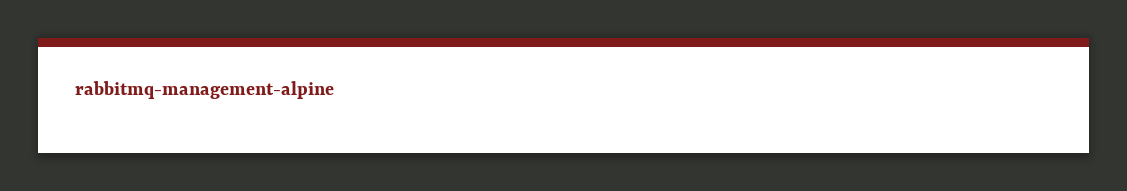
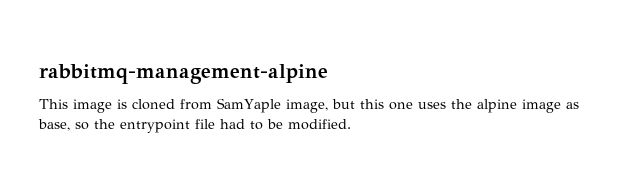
(334, 90) none -> [39,98,579,113] [38,119,351,133] // This image is cloned from SamYaple image, but this one uses the alpine image as base, so the entrypoint file had to be modified.

